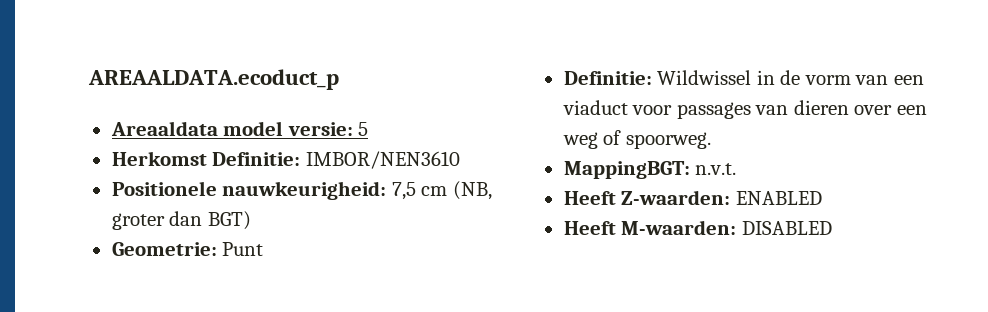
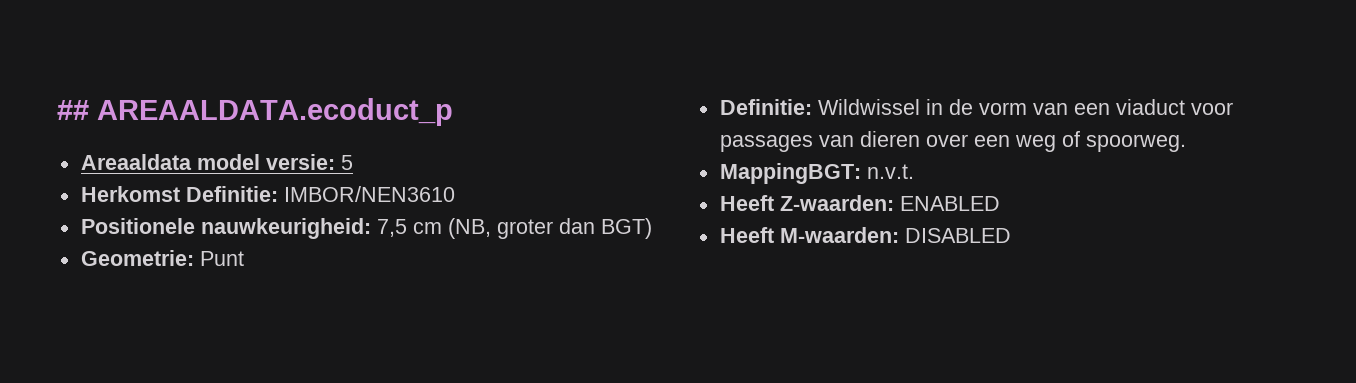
(88, 79) none -> [57,100,89,120] ##

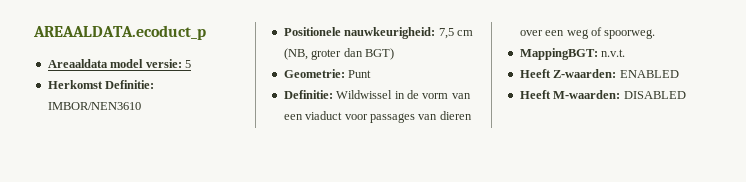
[57,100,89,120] ## -> (33, 32) none

